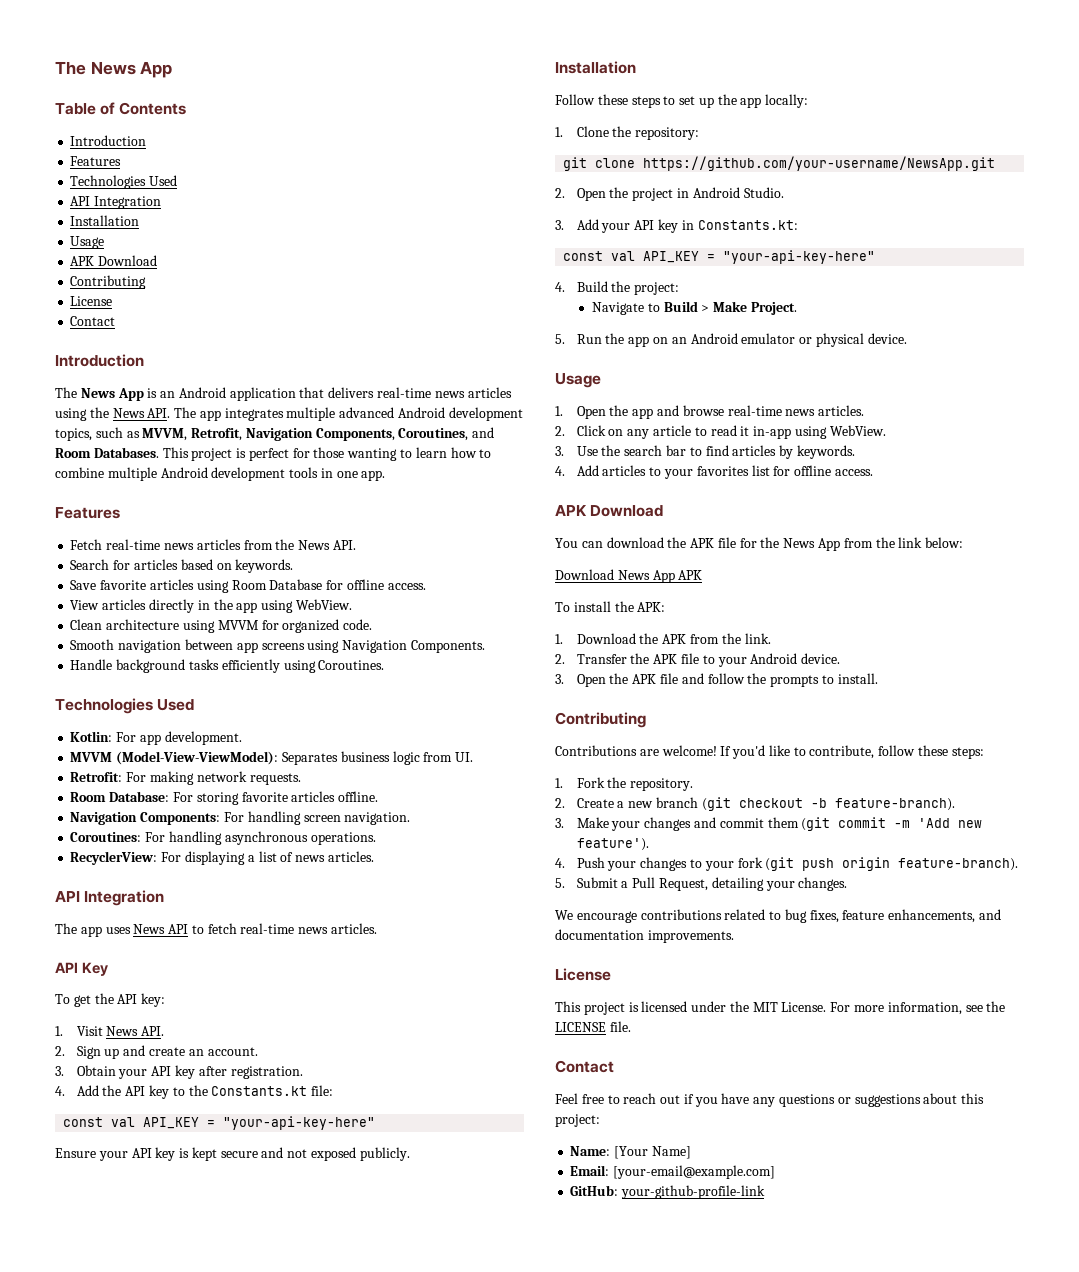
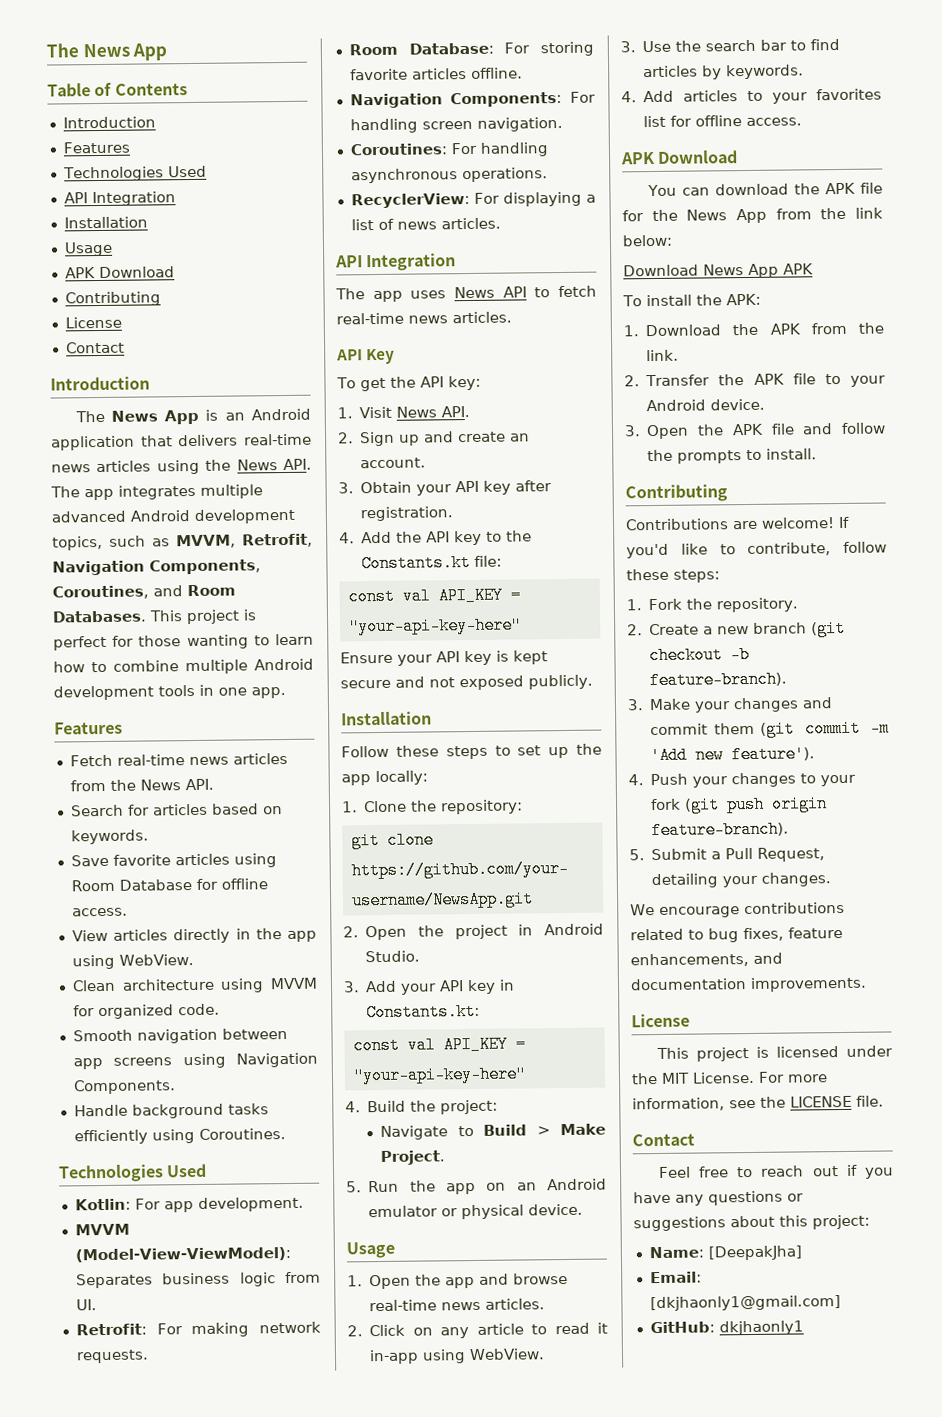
[614,1146,691,1159] [Your Name] -> [707,1245,802,1261] [DeepakJha]
[613,1165,776,1179] [your-email@example.com] -> [649,1295,841,1312] [dkjhaonly1@gmail.com]
[621,1185,766,1199] your-github-profile-link -> [718,1320,804,1336] dkjhaonly1

